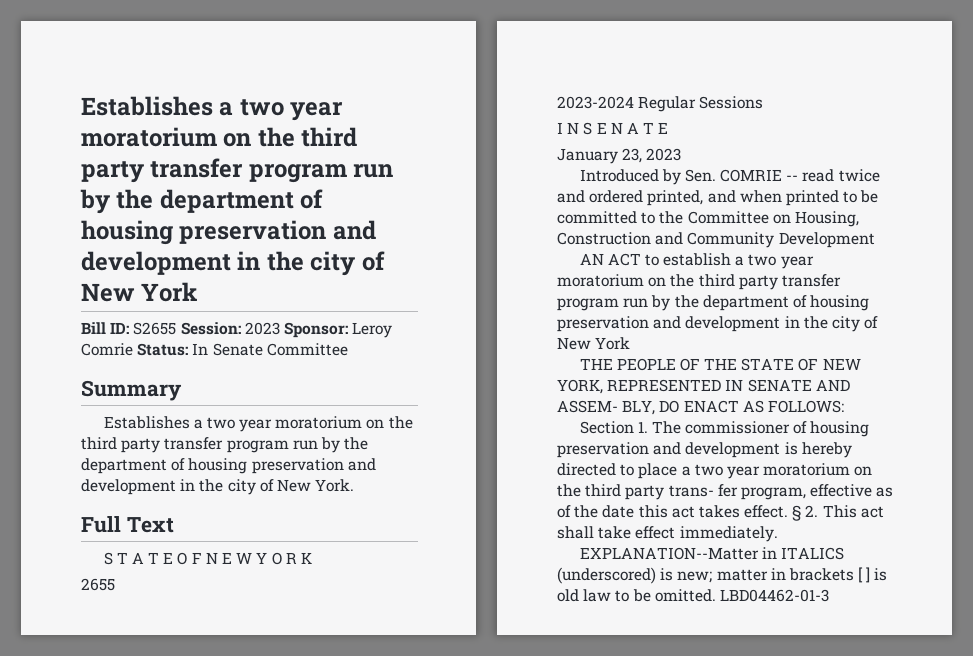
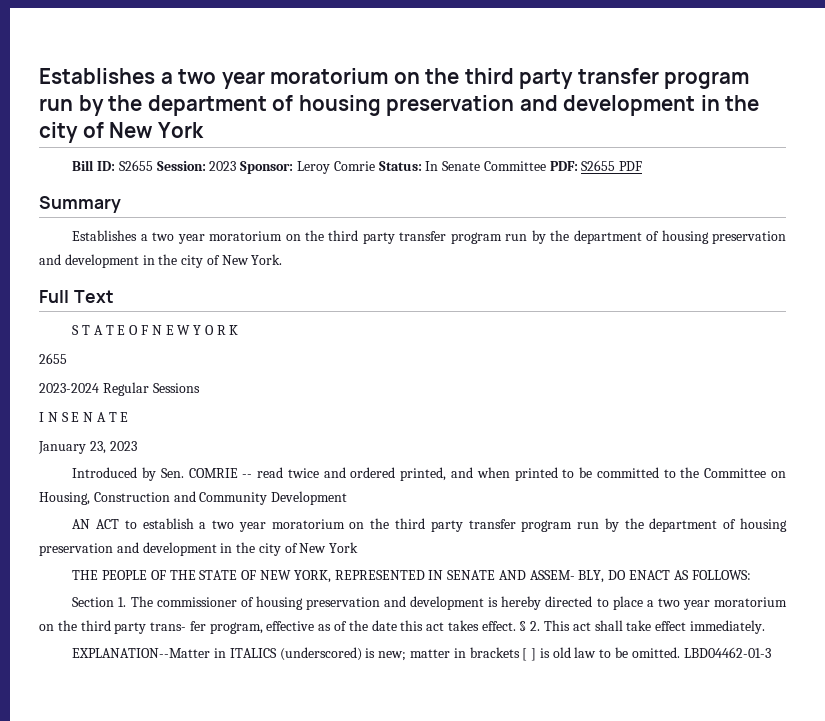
(348, 349) none -> [549,160,643,171] PDF: S2655 PDF

